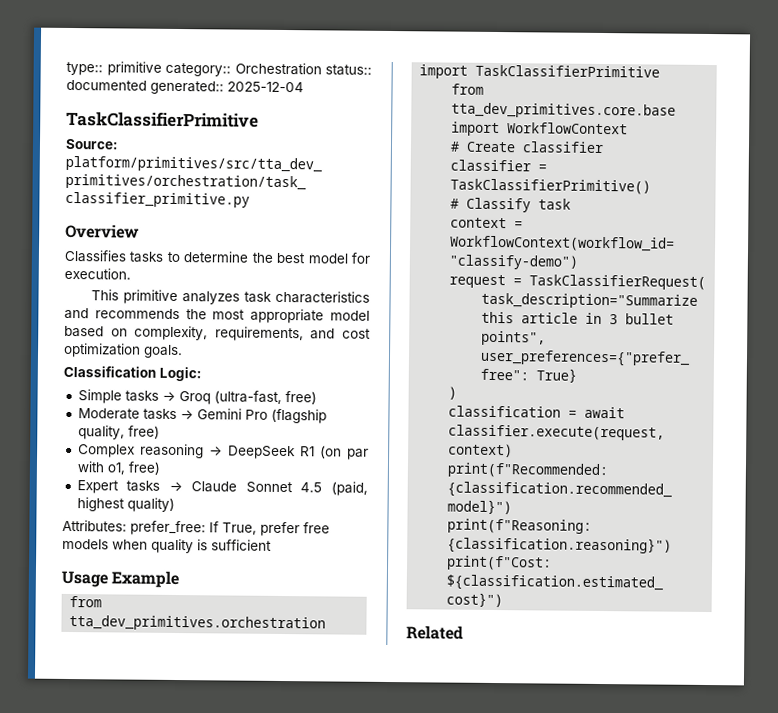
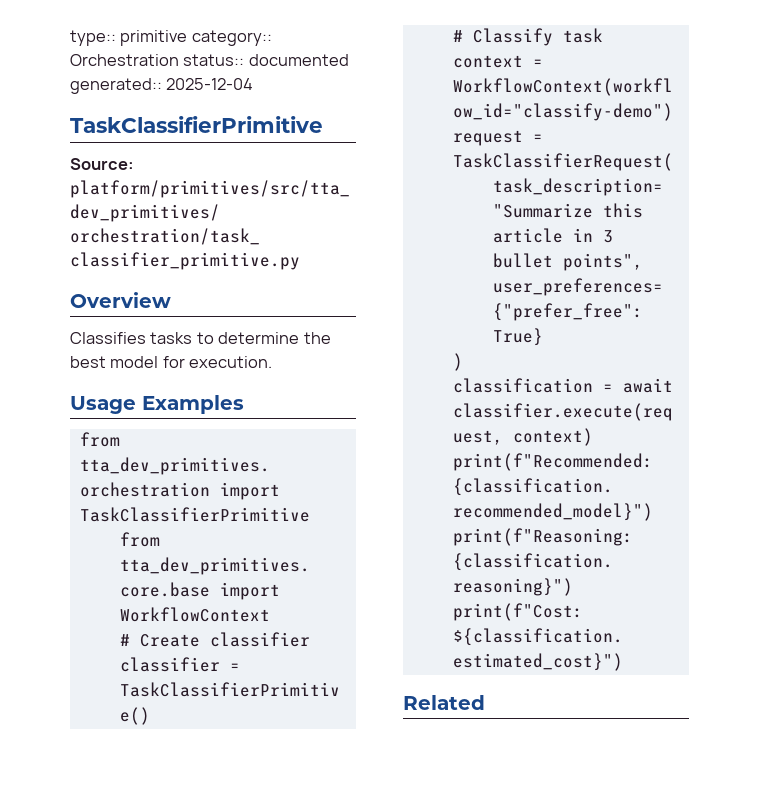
[91,289,370,305] [64,307,371,324] [64,325,371,342] [63,342,183,359] [63,365,202,382] [77,389,317,405] [77,408,327,424] [77,425,160,440] [77,443,369,460] [76,461,160,475] [76,480,368,496] [76,497,175,512] [62,519,330,537] [62,538,272,554] // This primitive analyzes task characteristics and recommends the most appropriate model based on complexity, requirements, and cost optimization goals. // Classification Logic: // Simple tasks → Groq (ultra-fast, free) // Moderate tasks → Gemini Pro (flagship quality, free) // Complex reasoning → DeepSeek R1 (on par with o1, free) // Expert tasks → Claude Sonnet 4.5 (paid, highest quality) // Attributes: prefer_free: If True, prefer free models when quality is sufficient -> (273, 362) none
[111,570,180,589] Example -> [142,395,244,414] Examples

